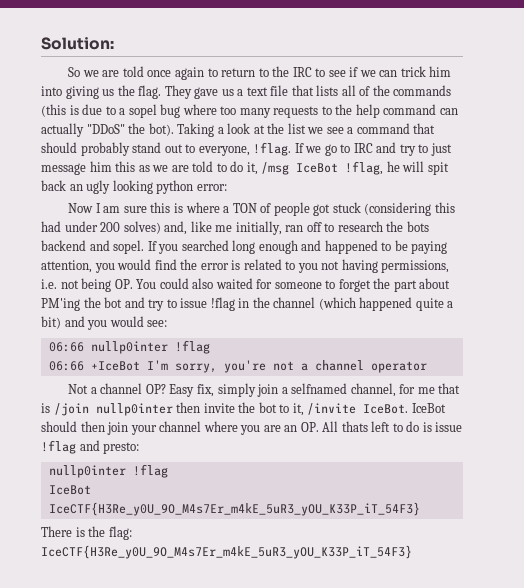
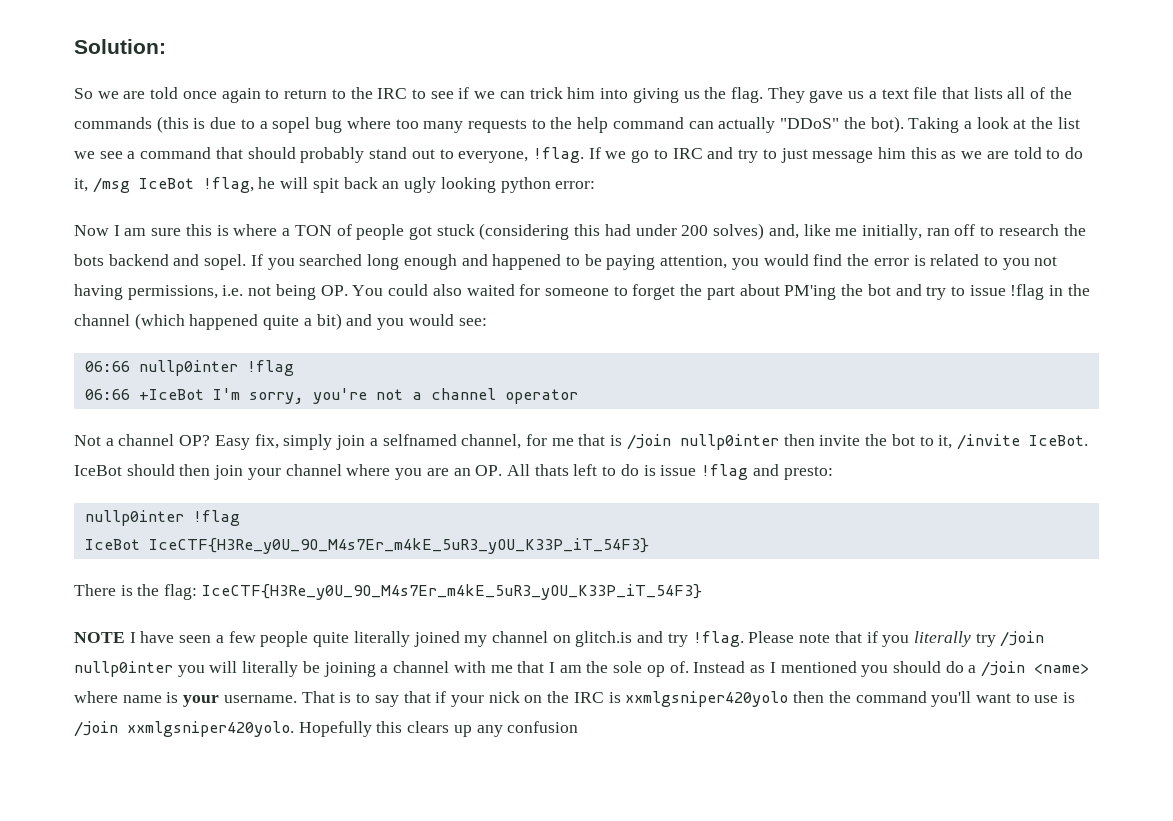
(412, 552) none -> [74,631,1045,647] [74,661,1090,677] [74,691,1076,707] [74,721,579,737] // NOTE I have seen a few people quite literally joined my channel on glitch.is and try !flag. Please note that if you literally try /join nullp0inter you will literally be joining a channel with me that I am the sole op of. Instead as I mentioned you should do a /join <name> where name is your username. That is to say that if your nick on the IRC is xxmlgsniper420yolo then the command you'll want to use is /join xxmlgsniper420yolo. Hopefully this clears up any confusion

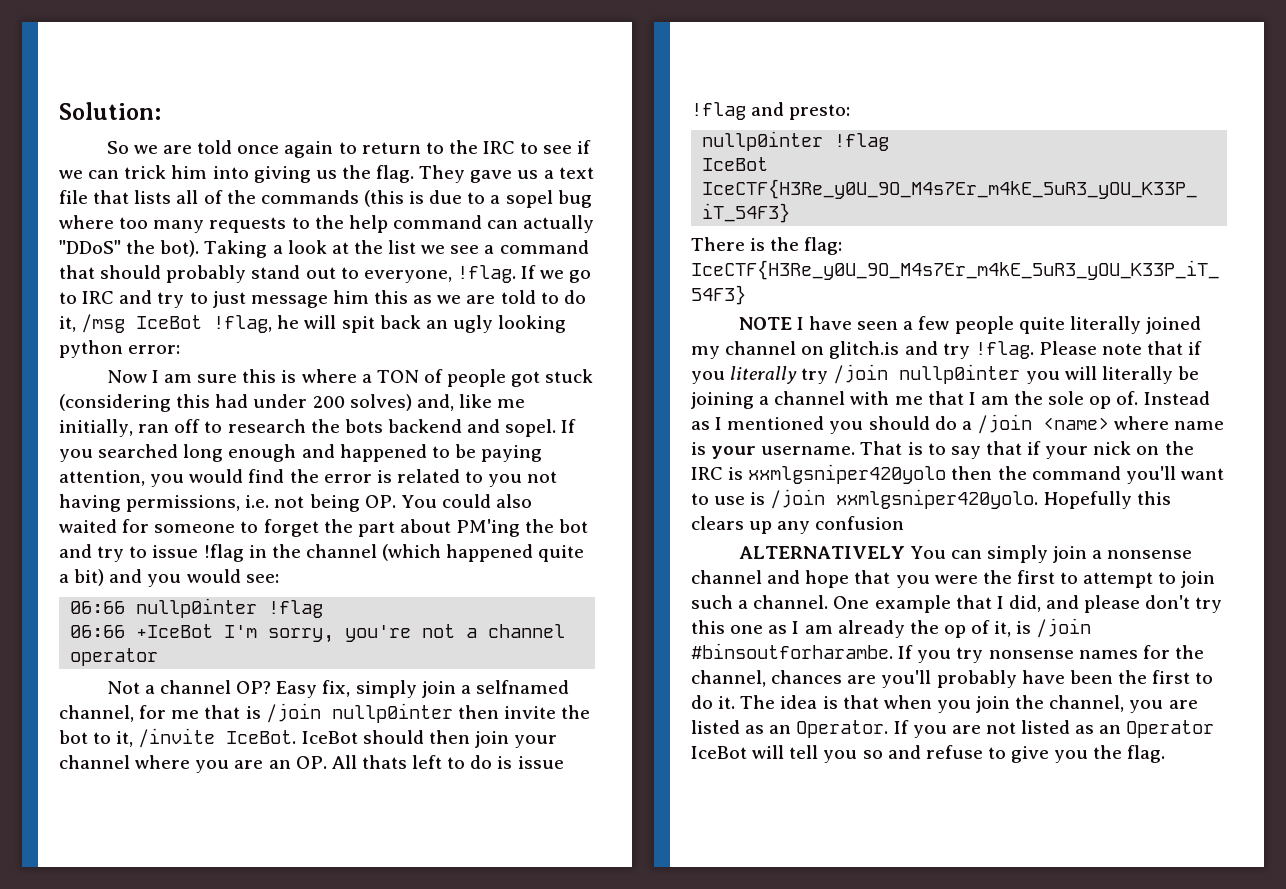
(579, 727) none -> [738,545,1193,563] [691,570,1216,588] [691,595,1223,613] [691,618,1092,638] [691,643,1204,663] [691,670,1214,688] [691,695,1198,713] [691,720,1215,738] [691,745,1166,763] // ALTERNATIVELY You can simply join a nonsense channel and hope that you were the first to attempt to join such a channel. One example that I did, and please don't try this one as I am already the op of it, is /join #binsoutforharambe. If you try nonsense names for the channel, chances are you'll probably have been the first to do it. The idea is that when you join the channel, you are listed as an Operator. If you are not listed as an Operator IceBot will tell you so and refuse to give you the flag.

